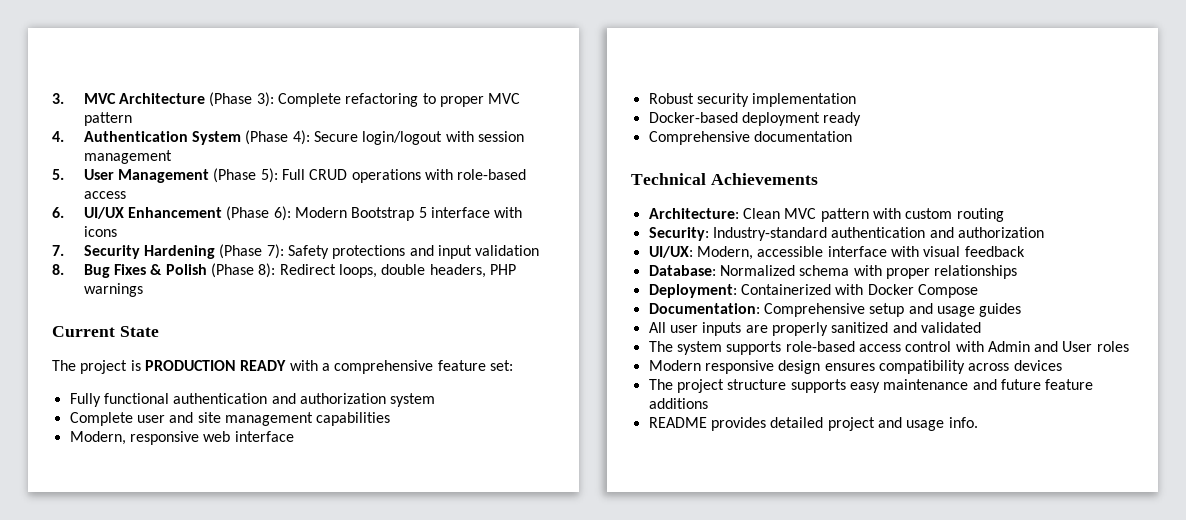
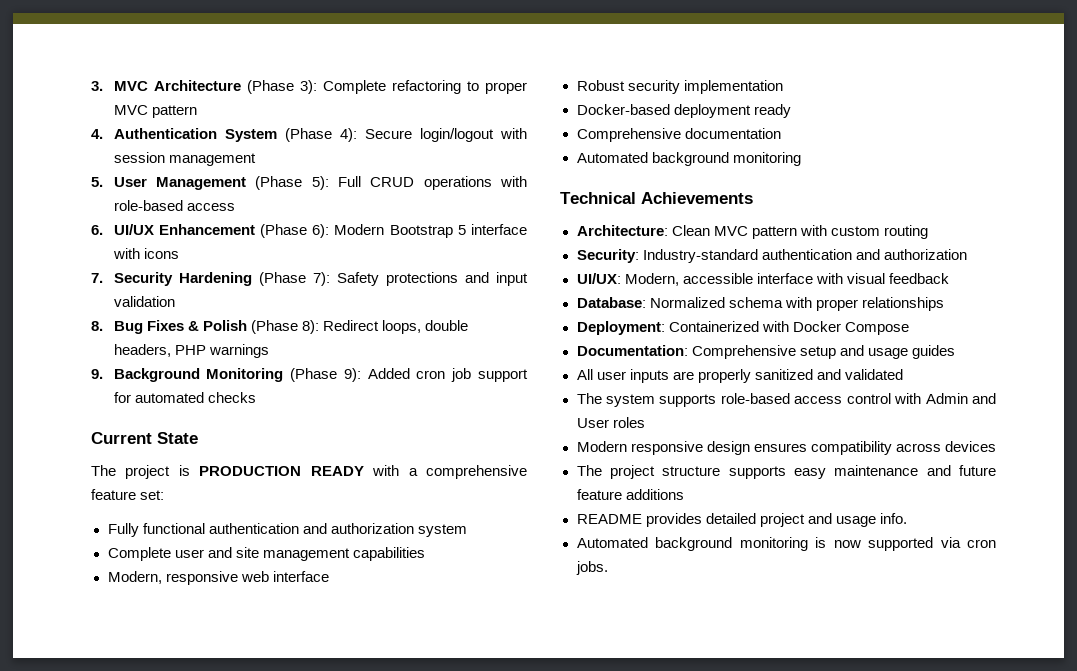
(143, 290) none -> [91,368,528,382] [113,392,256,403] // 9. Background Monitoring (Phase 9): Added cron job support for automated checks
(852, 136) none -> [576,152,801,166] // Automated background monitoring
(978, 422) none -> [576,537,996,551] [575,561,608,575] // Automated background monitoring is now supported via cron jobs.

